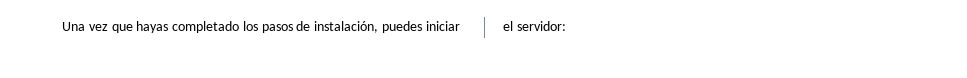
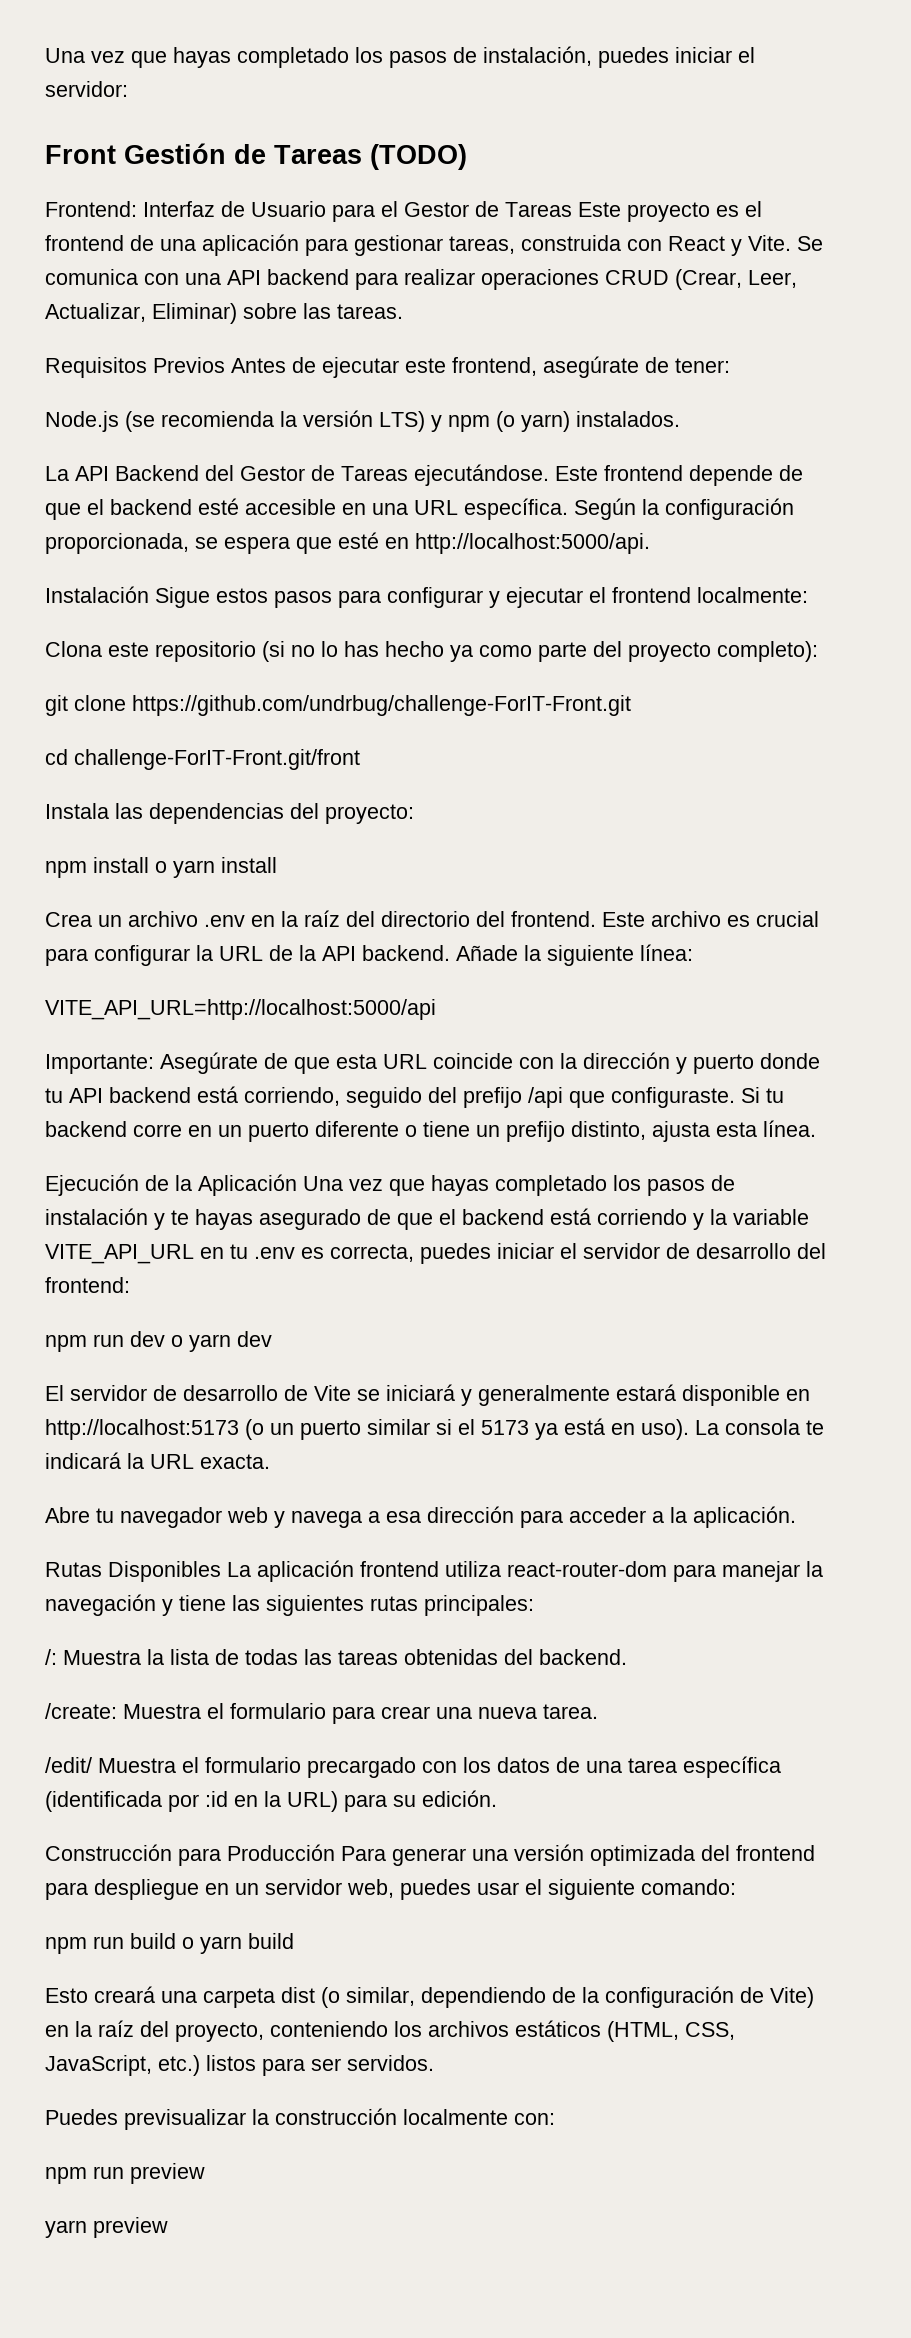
(566, 26) none -> [45,143,467,170] [45,201,762,222] [45,234,823,256] [45,269,797,290] [45,303,403,324] [45,356,730,378] [45,410,680,432] [45,464,803,486] [45,498,794,520] [45,532,650,554] [45,586,808,608] [45,641,818,662] [45,695,631,716] [45,749,360,770] [45,803,414,824] [45,857,277,878] [45,910,819,927] [45,944,693,966] [45,999,436,1020] [45,1052,820,1074] [45,1086,784,1108] [45,1120,816,1142] [45,1174,735,1196] [45,1208,809,1230] [45,1243,826,1264] [45,1277,130,1293] [45,1331,272,1352] [45,1384,810,1406] [45,1418,824,1440] [45,1452,270,1469] [45,1506,796,1528] [45,1560,823,1582] [45,1594,534,1616] [45,1649,627,1665] [45,1703,598,1724] [45,1756,781,1778] [45,1790,497,1812] [45,1844,815,1866] [45,1879,736,1900] [45,1933,294,1954] [45,1986,814,2008] [45,2020,735,2042] [45,2055,434,2076] [45,2108,555,2130] [45,2163,205,2184] [45,2217,168,2238] // Front Gestión de Tareas (TODO) // Frontend: Interfaz de Usuario para el Gestor de Tareas Este proyecto es el frontend de una aplicación para gestionar tareas, construida con React y Vite. Se comunica con una API backend para realizar operaciones CRUD (Crear, Leer, Actualizar, Eliminar) sobre las tareas. // Requisitos Previos Antes de ejecutar este frontend, asegúrate de tener: // Node.js (se recomienda la versión LTS) y npm (o yarn) instalados. // La API Backend del Gestor de Tareas ejecutándose. Este frontend depende de que el backend esté accesible en una URL específica. Según la configuración proporcionada, se espera que esté en http://localhost:5000/api. // Instalación Sigue estos pasos para configurar y ejecutar el frontend localmente: // Clona este repositorio (si no lo has hecho ya como parte del proyecto completo): // git clone https://github.com/undrbug/challenge-ForIT-Front.git // cd challenge-ForIT-Front.git/front // Instala las dependencias del proyecto: // npm install o yarn install // Crea un archivo .env en la raíz del directorio del frontend. Este archivo es crucial para configurar la URL de la API backend. Añade la siguiente línea: // VITE_API_URL=http://localhost:5000/api // Importante: Asegúrate de que esta URL coincide con la dirección y puerto donde tu API backend está corriendo, seguido del prefijo /api que configuraste. Si tu backend corre en un puerto diferente o tiene un prefijo distinto, ajusta esta línea. // Ejecución de la Aplicación Una vez que hayas completado los pasos de instalación y te hayas asegurado de que el backend está corriendo y la variable VITE_API_URL en tu .env es correcta, puedes iniciar el servidor de desarrollo del frontend: // npm run dev o yarn dev // El servidor de desarrollo de Vite se iniciará y generalmente estará disponible en http://localhost:5173 (o un puerto similar si el 5173 ya está en uso). La consola te indicará la URL exacta. // Abre tu navegador web y navega a esa dirección para acceder a la aplicación. // Rutas Disponibles La aplicación frontend utiliza react-router-dom para manejar la navegación y tiene las siguientes rutas principales: // /: Muestra la lista de todas las tareas obtenidas del backend. // /create: Muestra el formulario para crear una nueva tarea. // /edit/ Muestra el formulario precargado con los datos de una tarea específica (identificada por :id en la URL) para su edición. // Construcción para Producción Para generar una versión optimizada del frontend para despliegue en un servidor web, puedes usar el siguiente comando: // npm run build o yarn build // Esto creará una carpeta dist (o similar, dependiendo de la configuración de Vite) en la raíz del proyecto, conteniendo los archivos estáticos (HTML, CSS, JavaScript, etc.) listos para ser servidos. // Puedes previsualizar la construcción localmente con: // npm run preview // yarn preview

